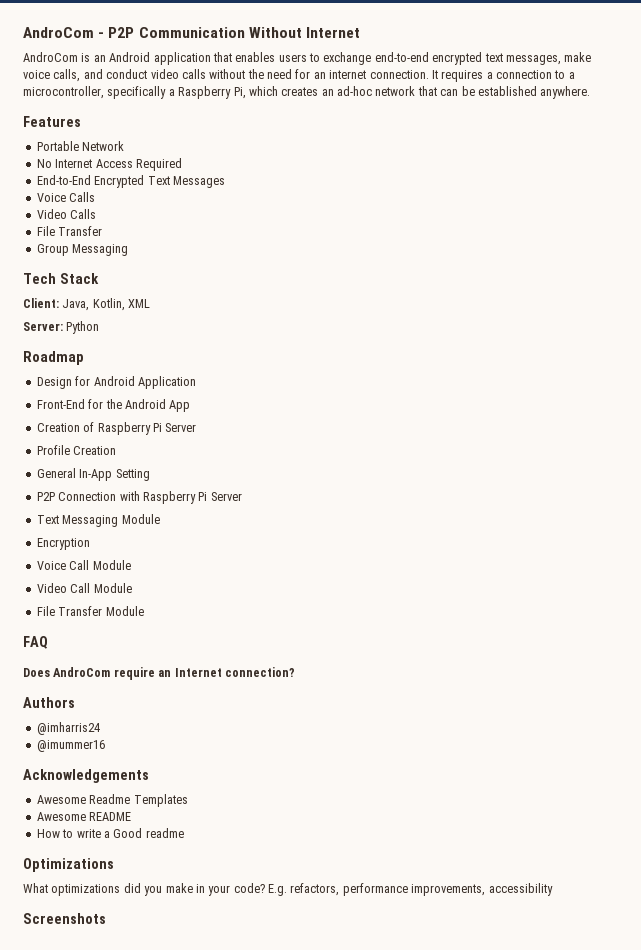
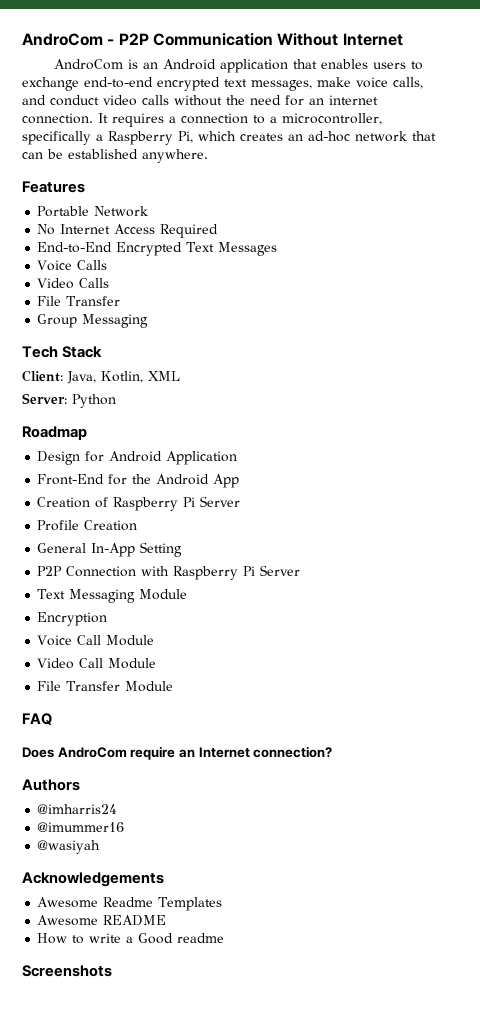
(105, 746) none -> [37,840,101,854] // @wasiyah
[23,858,114,872] [23,883,553,896] // Optimizations // What optimizations did you make in your code? E.g. refactors, performance improvements, accessibility -> (225, 938) none

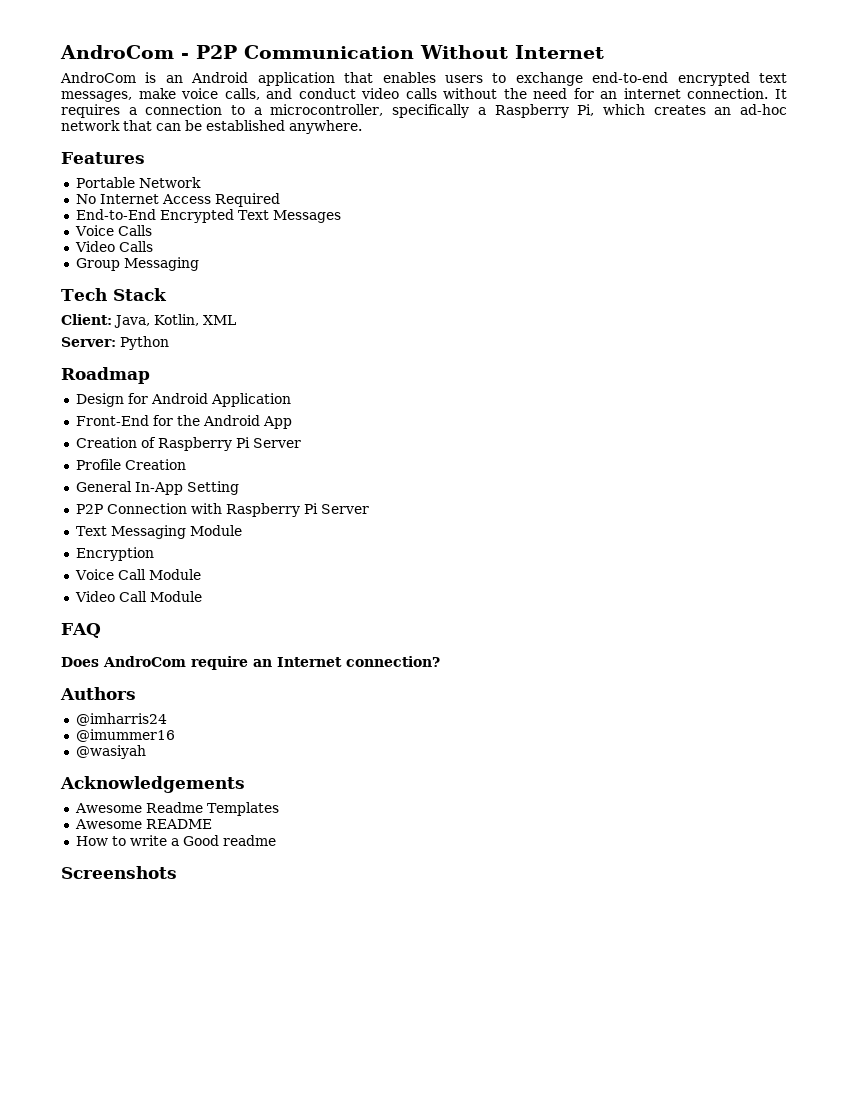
[37,296,121,306] // File Transfer -> (153, 246) none
[37,681,174,692] // File Transfer Module -> (202, 596) none

